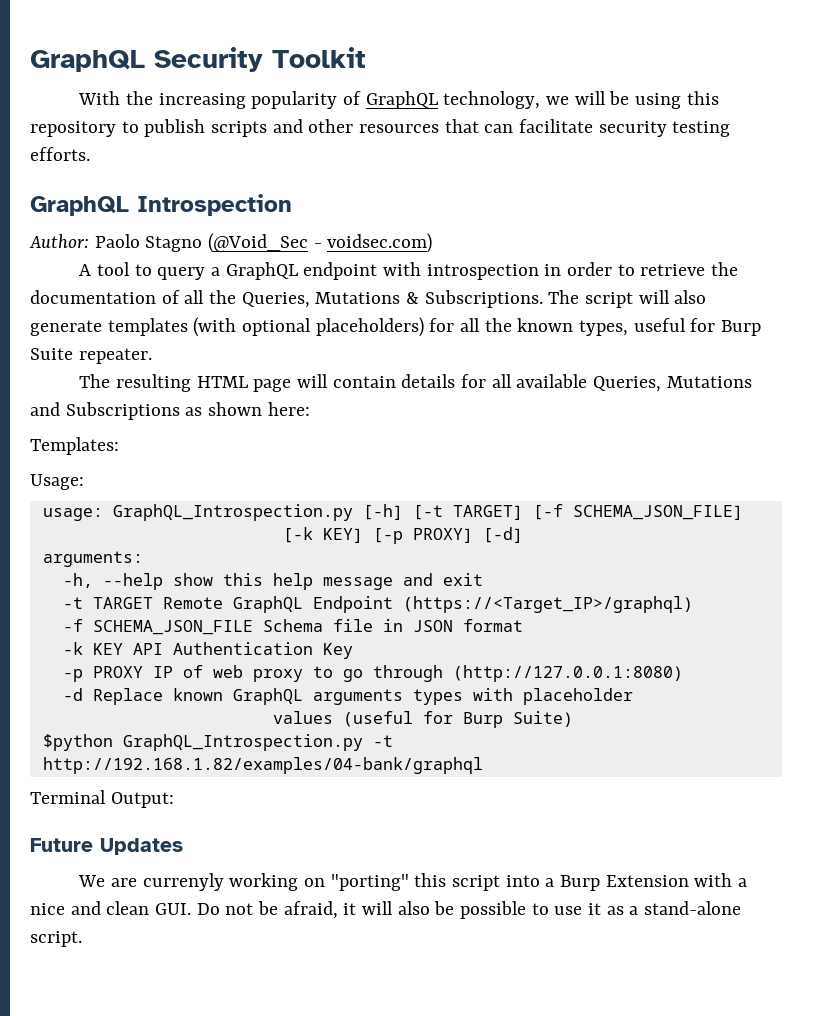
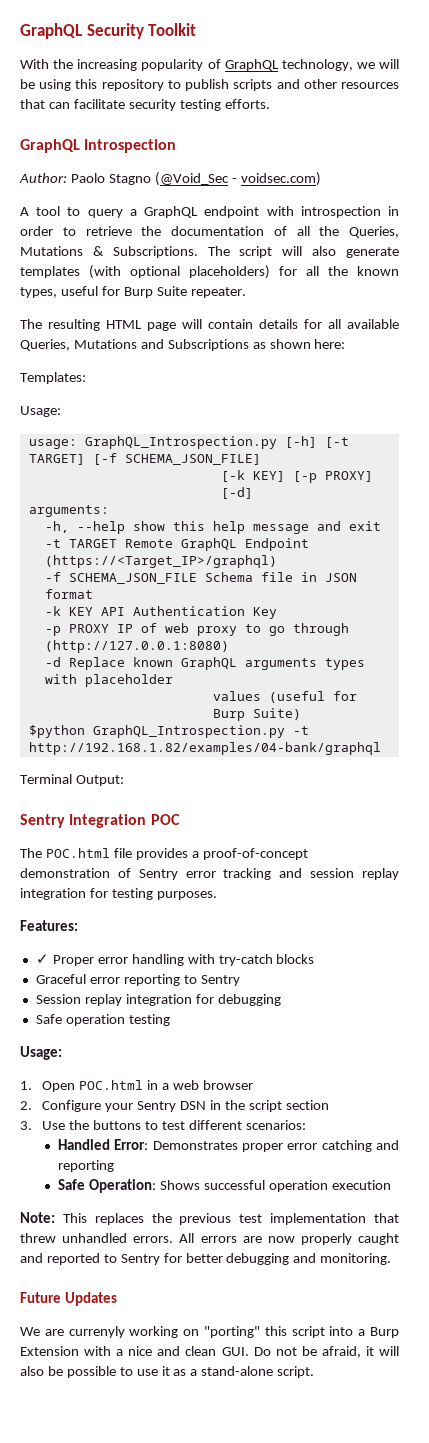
(174, 800) none -> [20,814,180,828] [20,848,308,860] [20,868,400,880] [20,888,217,900] [20,920,78,931] [35,954,315,966] [35,974,240,986] [35,994,281,1006] [35,1014,170,1026] [20,1046,62,1060] [20,1080,253,1092] [20,1100,329,1112] [20,1120,306,1130] [58,1139,399,1152] [58,1160,115,1172] [58,1179,391,1193] [20,1212,399,1225] [20,1233,399,1245] [20,1253,392,1265] // Sentry Integration POC // The POC.html file provides a proof-of-concept demonstration of Sentry error tracking and session replay integration for testing purposes. // Features: // ✓ Proper error handling with try-catch blocks // Graceful error reporting to Sentry // Session replay integration for debugging // Safe operation testing // Usage: // 1. Open POC.html in a web browser // 2. Configure your Sentry DSN in the script section // 3. Use the buttons to test different scenarios: // Handled Error: Demonstrates proper error catching and reporting // Safe Operation: Shows successful operation execution // Note: This replaces the previous test implementation that threw unhandled errors. All errors are now properly caught and reported to Sentry for better debugging and monitoring.

